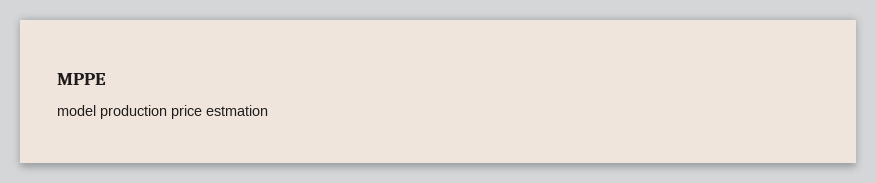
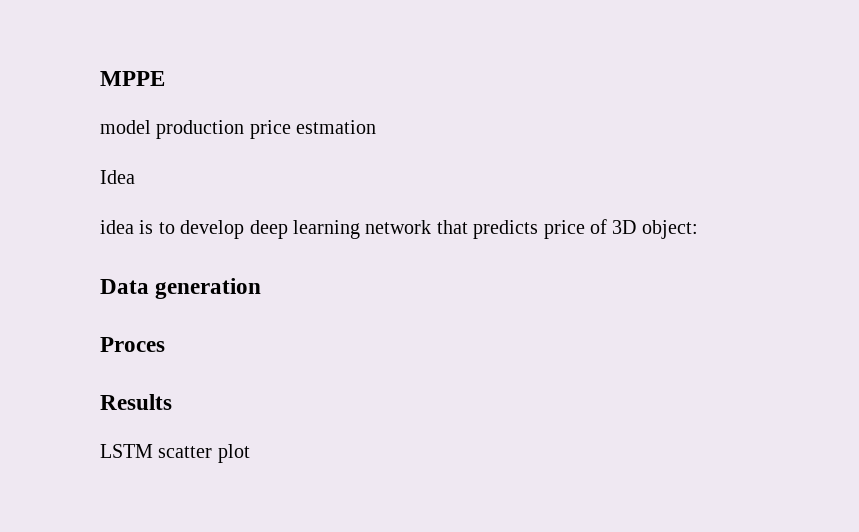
(268, 110) none -> [100,170,135,184] [100,219,698,239] [100,278,262,299] [100,337,165,352] [100,394,172,410] [100,444,250,463] // Idea // idea is to develop deep learning network that predicts price of 3D object: // Data generation // Proces // Results // LSTM scatter plot

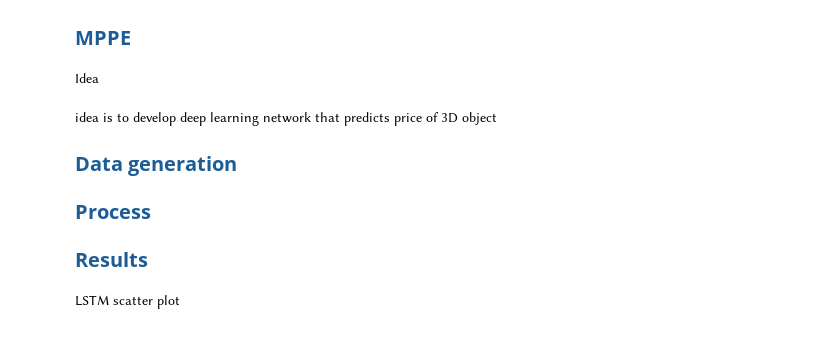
[100,120,377,139] // model production price estmation -> (131, 38) none
[641,220,698,239] object: -> [462,112,497,125] object
[100,337,165,352] Proces -> [75,205,151,219] Process

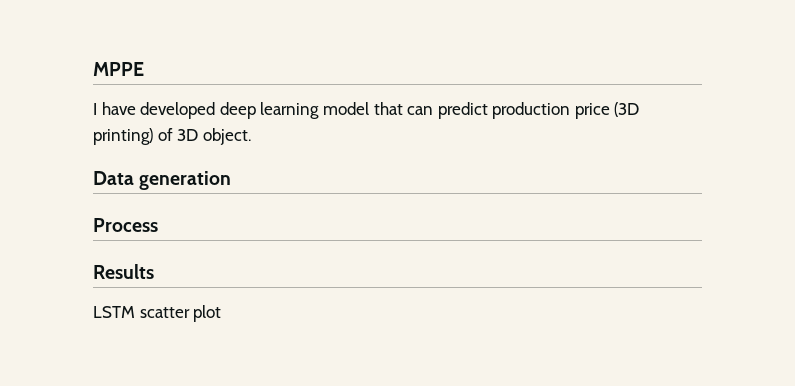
[75,73,99,83] [75,112,422,126] Idea // idea is to develop deep learning network that predicts price -> [93,102,640,119] [93,128,153,145] I have developed deep learning model that can predict production price (3D printing)
[462,112,497,125] object -> [202,128,251,145] object.

